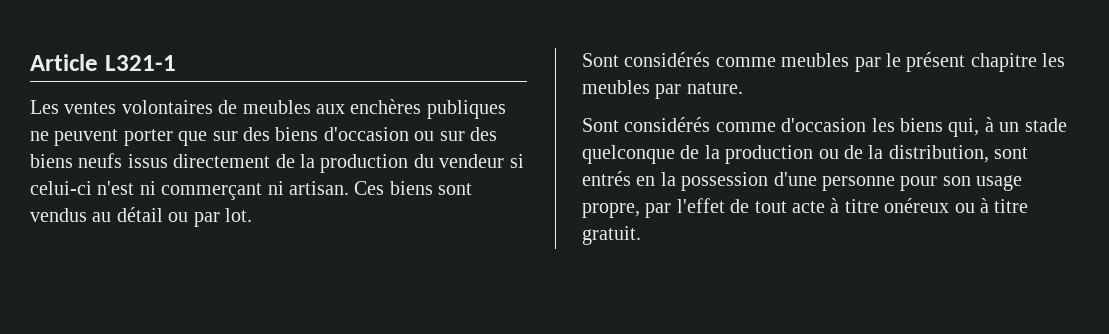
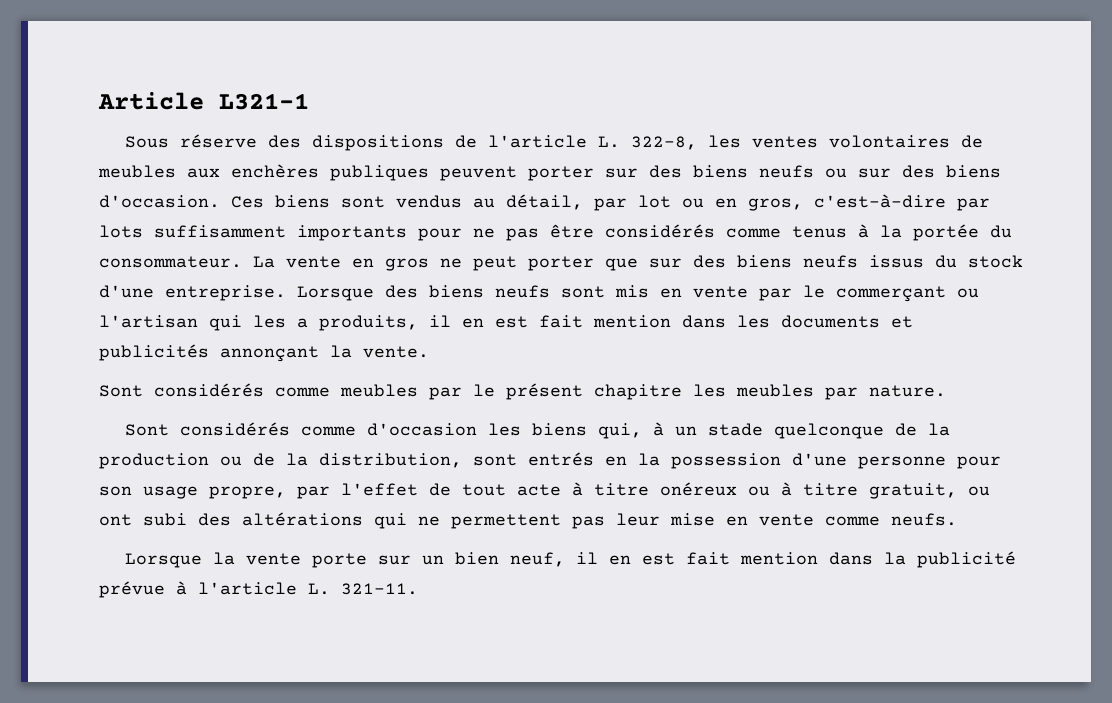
[30,100,59,114] Les -> [124,134,741,151] Sous réserve des dispositions de l'article L. 322-8, les
[30,129,119,146] ne peuvent -> [440,165,1001,181] [99,194,990,211] [99,224,1012,241] [99,256,517,271] peuvent porter sur des biens neufs ou sur des biens d'occasion. Ces biens sont vendus au détail, par lot ou en gros, c'est-à-dire par lots suffisamment importants pour ne pas être considérés comme tenus à la portée du consommateur. La vente en gros ne peut
[323,127,497,141] [30,153,524,173] [30,181,473,200] [30,207,253,227] d'occasion ou sur des biens neufs issus directement de la production du vendeur si celui-ci n'est ni commerçant ni artisan. Ces biens sont vendus au détail ou par lot. -> [803,255,1023,268] [99,285,979,302] [99,315,913,331] [99,344,429,362] neufs issus du stock d'une entreprise. Lorsque des biens neufs sont mis en vente par le commerçant ou l'artisan qui les a produits, il en est fait mention dans les documents et publicités annonçant la vente.
[582,226,641,245] gratuit. -> [869,483,990,499] [99,512,957,529] [124,551,1016,568] [99,581,418,598] gratuit, ou ont subi des altérations qui ne permettent pas leur mise en vente comme neufs. // Lorsque la vente porte sur un bien neuf, il en est fait mention dans la publicité prévue à l'article L. 321-11.

